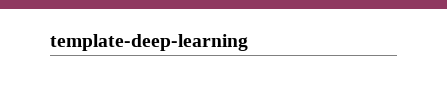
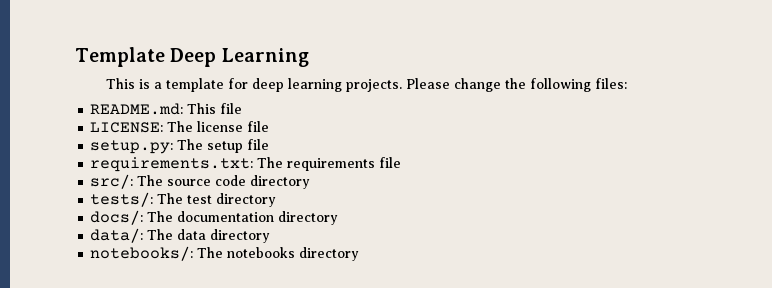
[50,34,248,51] template-deep-learning -> [75,47,309,67] [106,78,628,92] [90,103,243,115] [90,121,270,133] [90,139,270,154] [90,157,402,172] [90,174,311,189] [90,192,277,207] [90,210,339,225] [90,228,271,243] [90,246,360,261] Template Deep Learning // This is a template for deep learning projects. Please change the following files: // README.md: This file // LICENSE: The license file // setup.py: The setup file // requirements.txt: The requirements file // src/: The source code directory // tests/: The test directory // docs/: The documentation directory // data/: The data directory // notebooks/: The notebooks directory

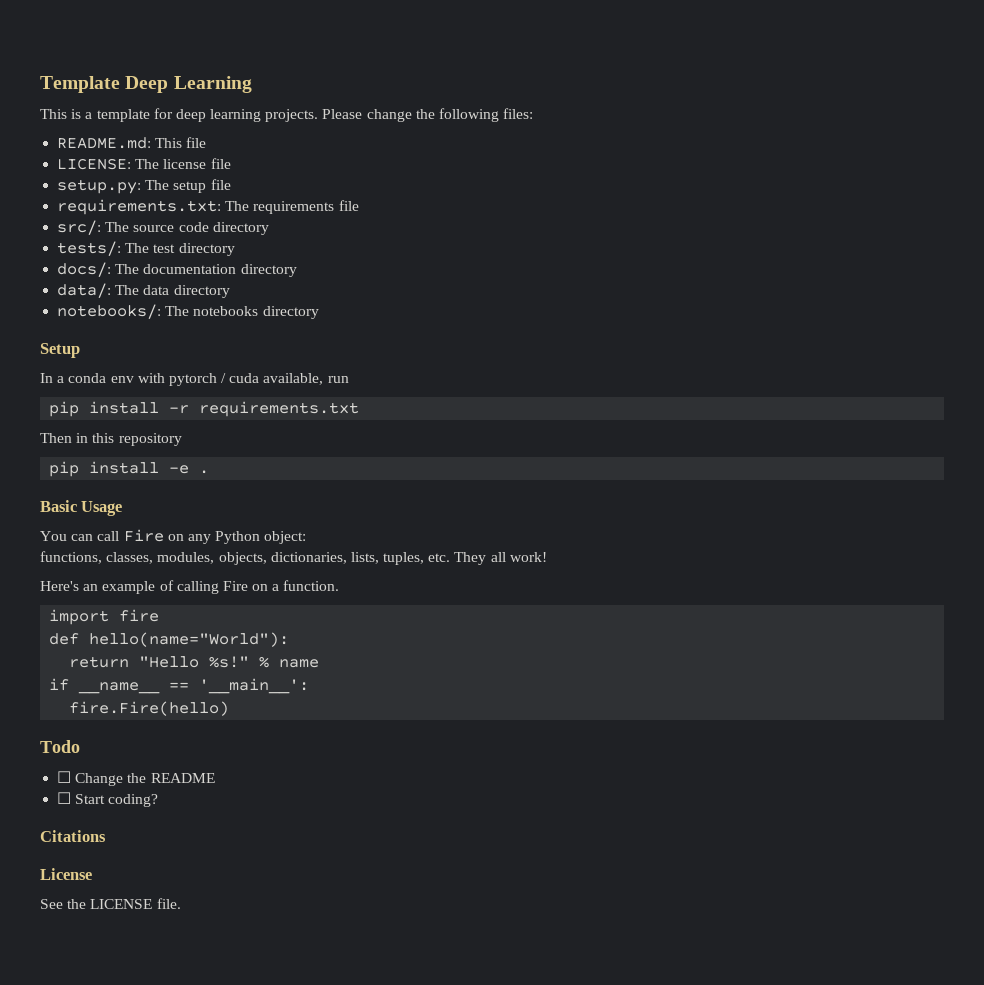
(360, 254) none -> [40,343,80,358] [40,373,349,386] [49,401,360,417] [40,433,182,446] [49,461,210,477] [40,500,123,516] [40,529,307,544] [40,551,547,565] [40,580,340,594] [49,609,160,625] [49,632,290,647] [69,656,320,668] [49,678,310,694] [69,701,230,716] [40,740,80,753] [57,771,215,786] [57,792,159,807] [40,830,106,842] [40,868,92,880] [40,898,181,909] // Setup // In a conda env with pytorch / cuda available, run // pip install -r requirements.txt // Then in this repository // pip install -e . // Basic Usage // You can call Fire on any Python object: // functions, classes, modules, objects, dictionaries, lists, tuples, etc. They all work! // Here's an example of calling Fire on a function. // import fire // def hello(name="World"): // return "Hello %s!" % name // if __name__ == '__main__': // fire.Fire(hello) // Todo // ☐ Change the README // ☐ Start coding? // Citations // License // See the LICENSE file.

